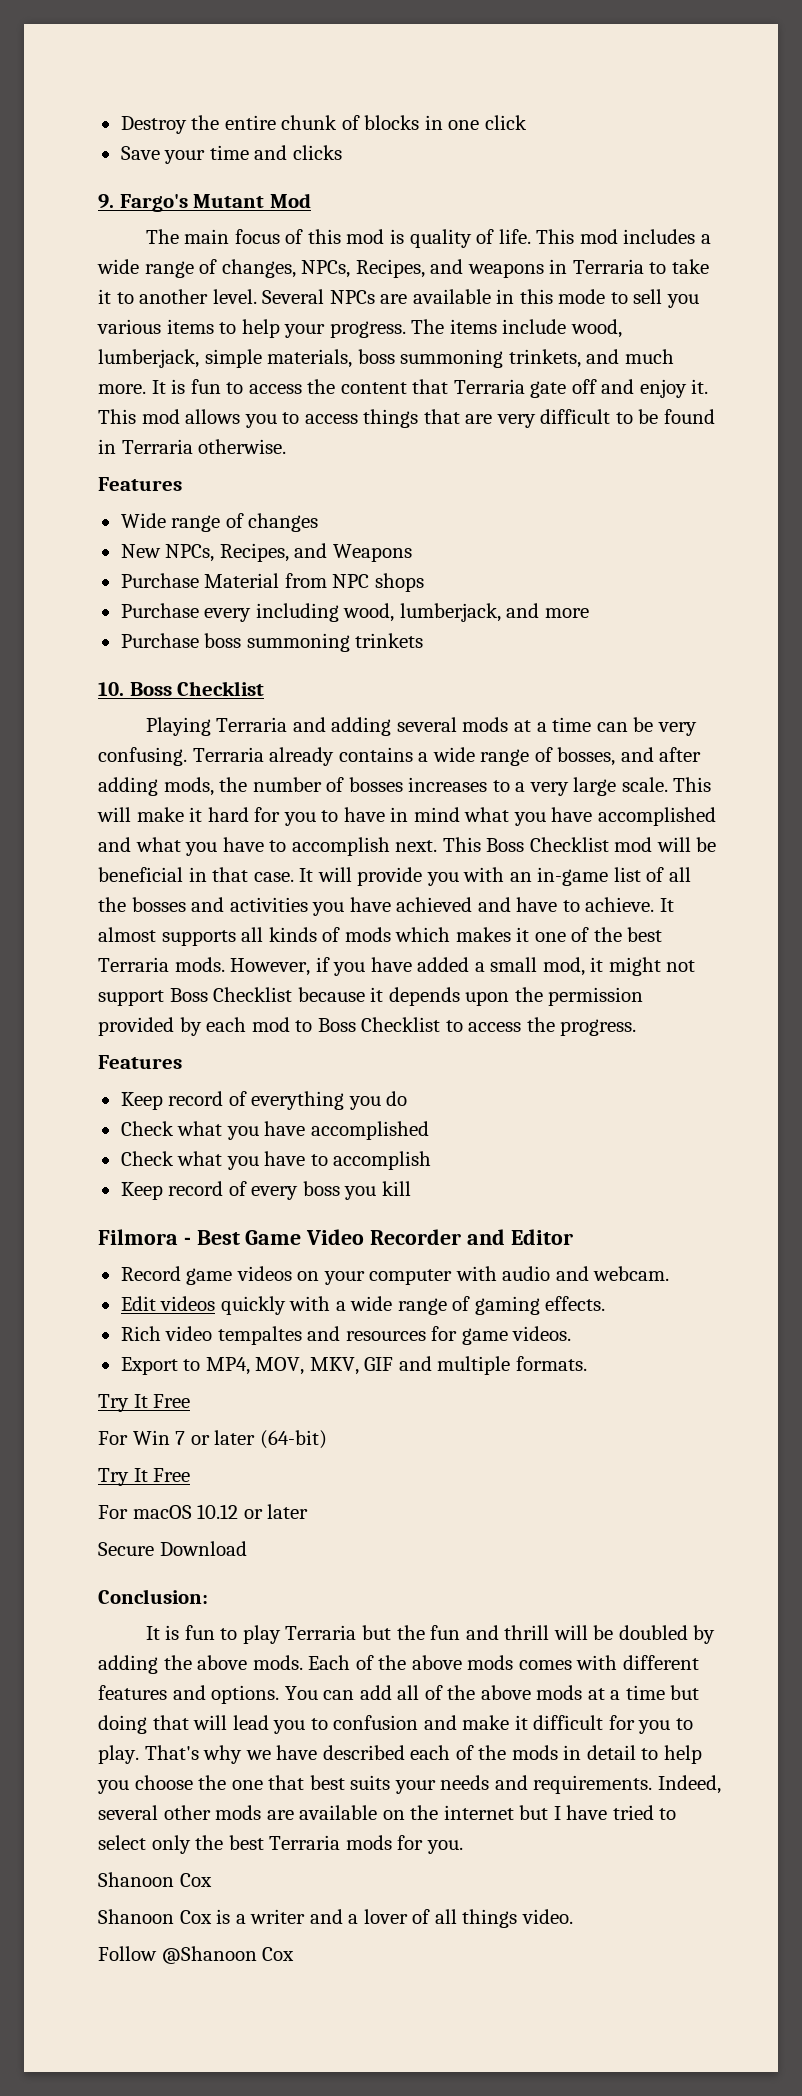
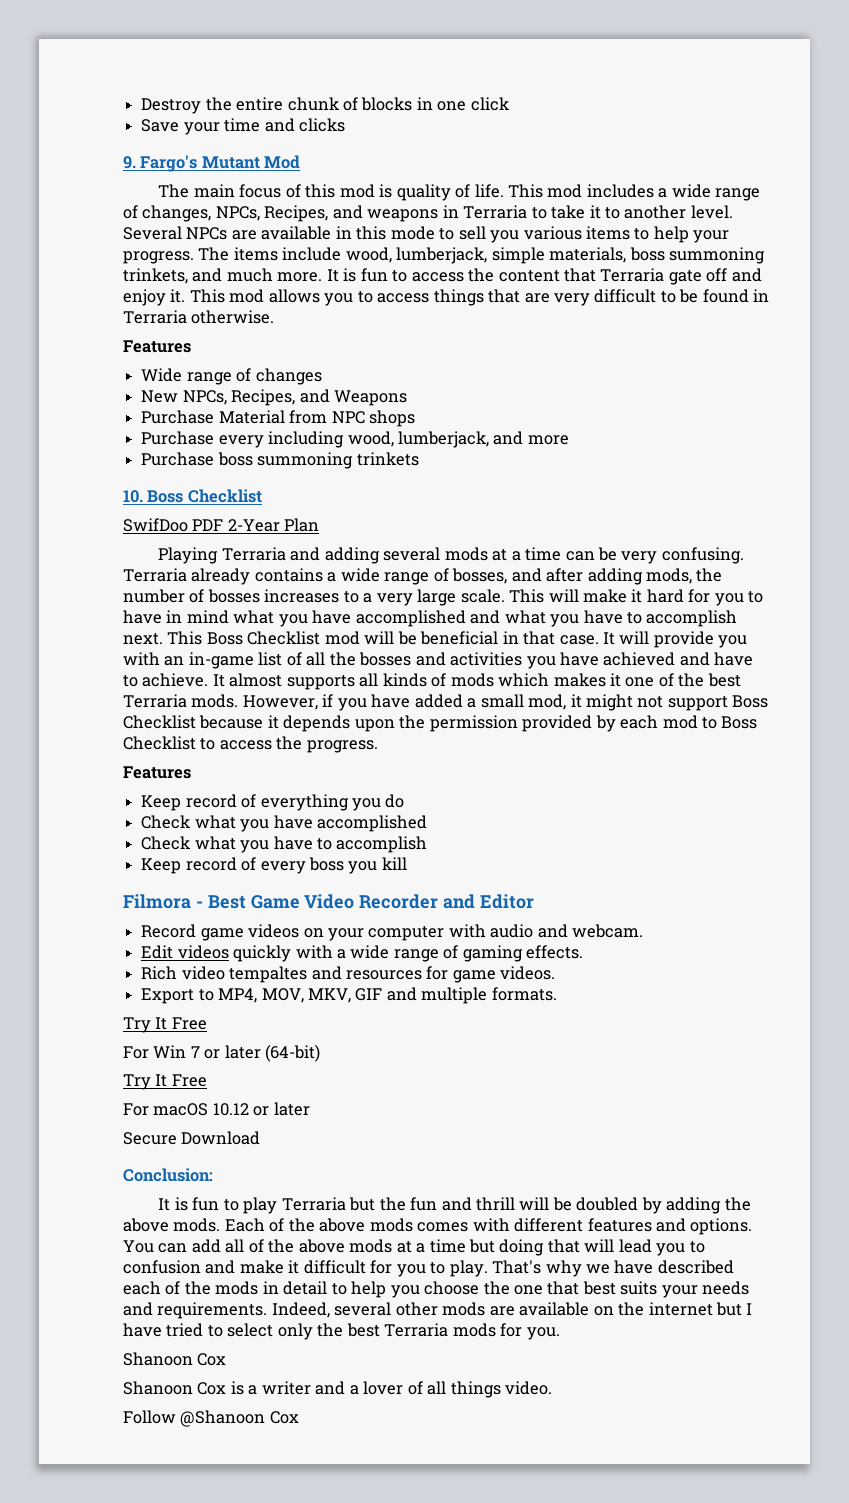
(265, 688) none -> [123,518,320,532] // SwifDoo PDF 2-Year Plan

